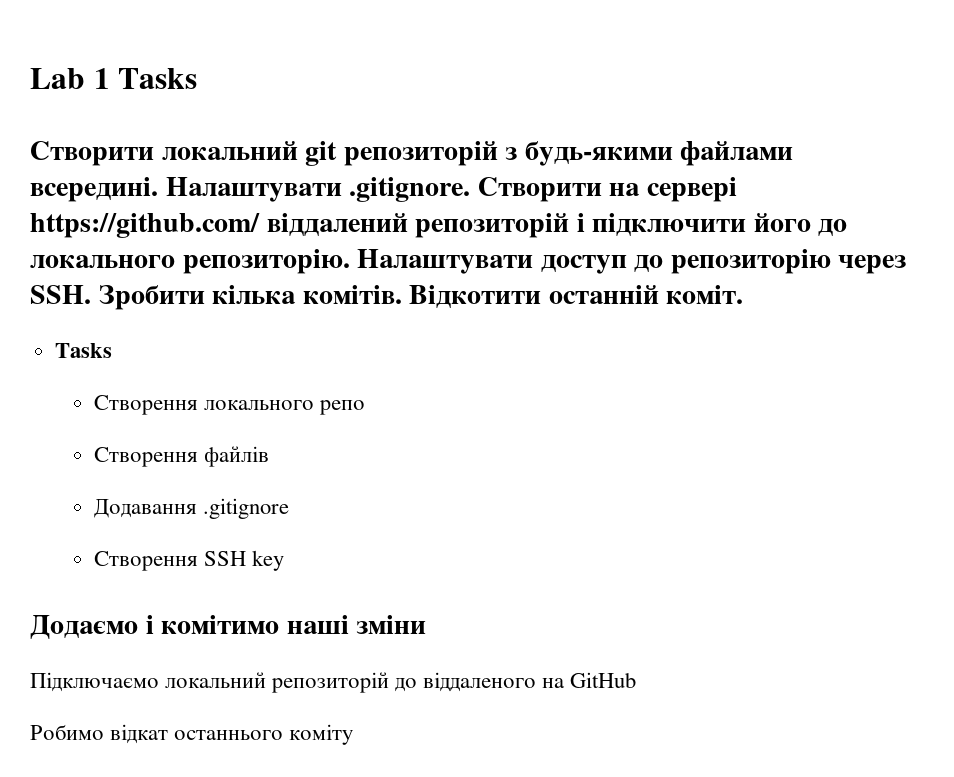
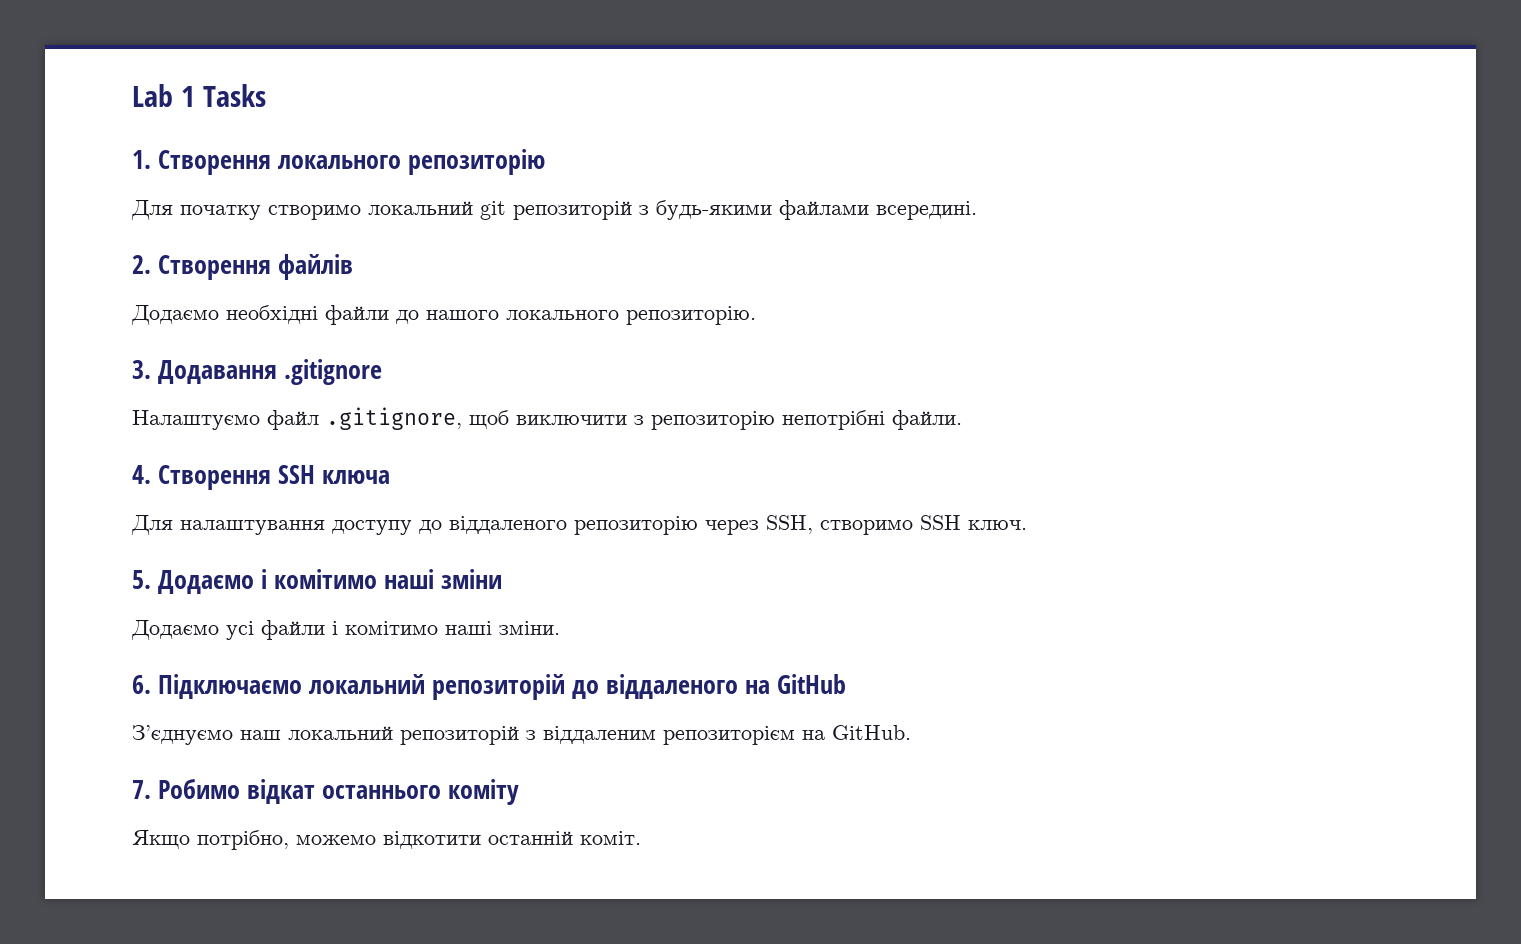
[30,141,154,166] Створити -> [132,149,546,175] [131,200,361,220] 1. Створення локального репозиторію // Для початку створимо
[165,177,737,202] [30,213,848,238] [30,249,907,274] [30,285,744,310] [54,343,112,358] [94,395,366,415] [94,446,270,467] [94,498,290,519] [94,550,285,571] Налаштувати .gitignore. Створити на сервері https://github.com/ віддалений репозиторій і підключити його до локального репозиторію. Налаштувати доступ до репозиторію через SSH. Зробити кілька комітів. Відкотити останній коміт. // Tasks // Cтворення локального репо // Створення файлів // Додавання .gitignore // Створення SSH key // -> [132,254,354,280] [131,305,756,325] [132,359,383,385] [132,407,962,430] [132,465,391,490] [131,515,1027,535] [132,570,151,589] // 2. Створення файлів // Додаємо необхідні файли до нашого локального репозиторію. // 3. Додавання .gitignore // Налаштуємо файл .gitignore, щоб виключити з репозиторію непотрібні файли. // 4. Створення SSH ключа // Для налаштування доступу до віддаленого репозиторію через SSH, створимо SSH ключ. // 5.
(427, 624) none -> [131,620,560,640] [132,675,151,694] Додаємо усі файли і комітимо наші зміни. // 6.
[30,724,354,745] Робимо відкат останнього коміту -> [132,725,911,745] [132,779,520,805] [132,830,641,850] З’єднуємо наш локальний репозиторій з віддаленим репозиторієм на GitHub. // 7. Робимо відкат останнього коміту // Якщо потрібно, можемо відкотити останній коміт.

